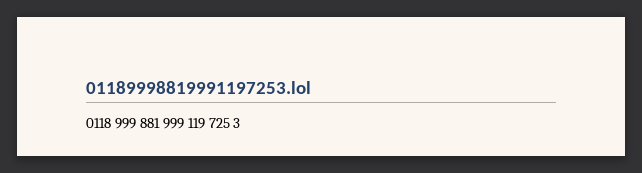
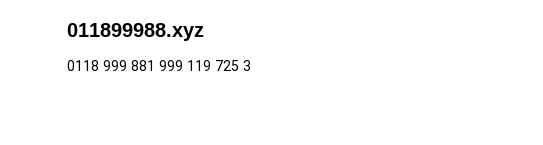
[86,81,311,94] 01189998819991197253.lol -> [67,23,204,41] 011899988.xyz

